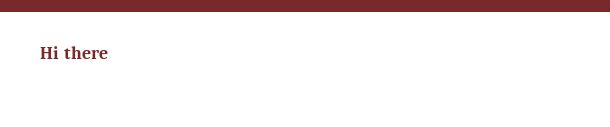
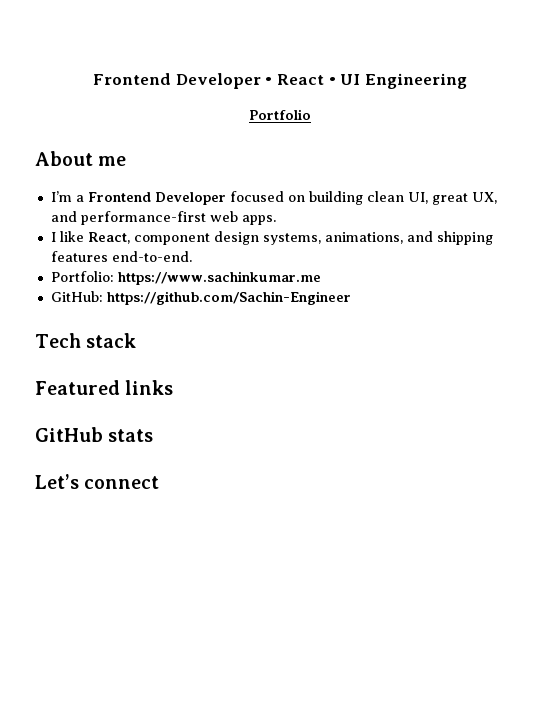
[40,46,108,59] Hi there -> [93,73,467,89] [249,109,311,120] [35,151,127,166] [50,191,497,205] [50,211,276,225] [50,231,493,245] [50,251,192,262] [50,271,321,285] [50,291,351,305] [35,333,137,348] [35,380,174,395] [35,427,154,442] [35,474,160,489] Frontend Developer • React • UI Engineering // Portfolio // About me // I’m a Frontend Developer focused on building clean UI, great UX, and performance-first web apps. // I like React, component design systems, animations, and shipping features end-to-end. // Portfolio: https://www.sachinkumar.me // GitHub: https://github.com/Sachin-Engineer // Tech stack // Featured links // GitHub stats // Let’s connect

